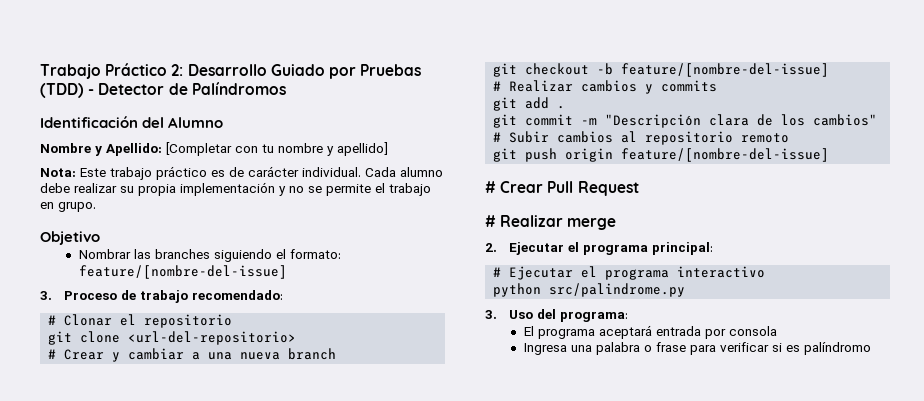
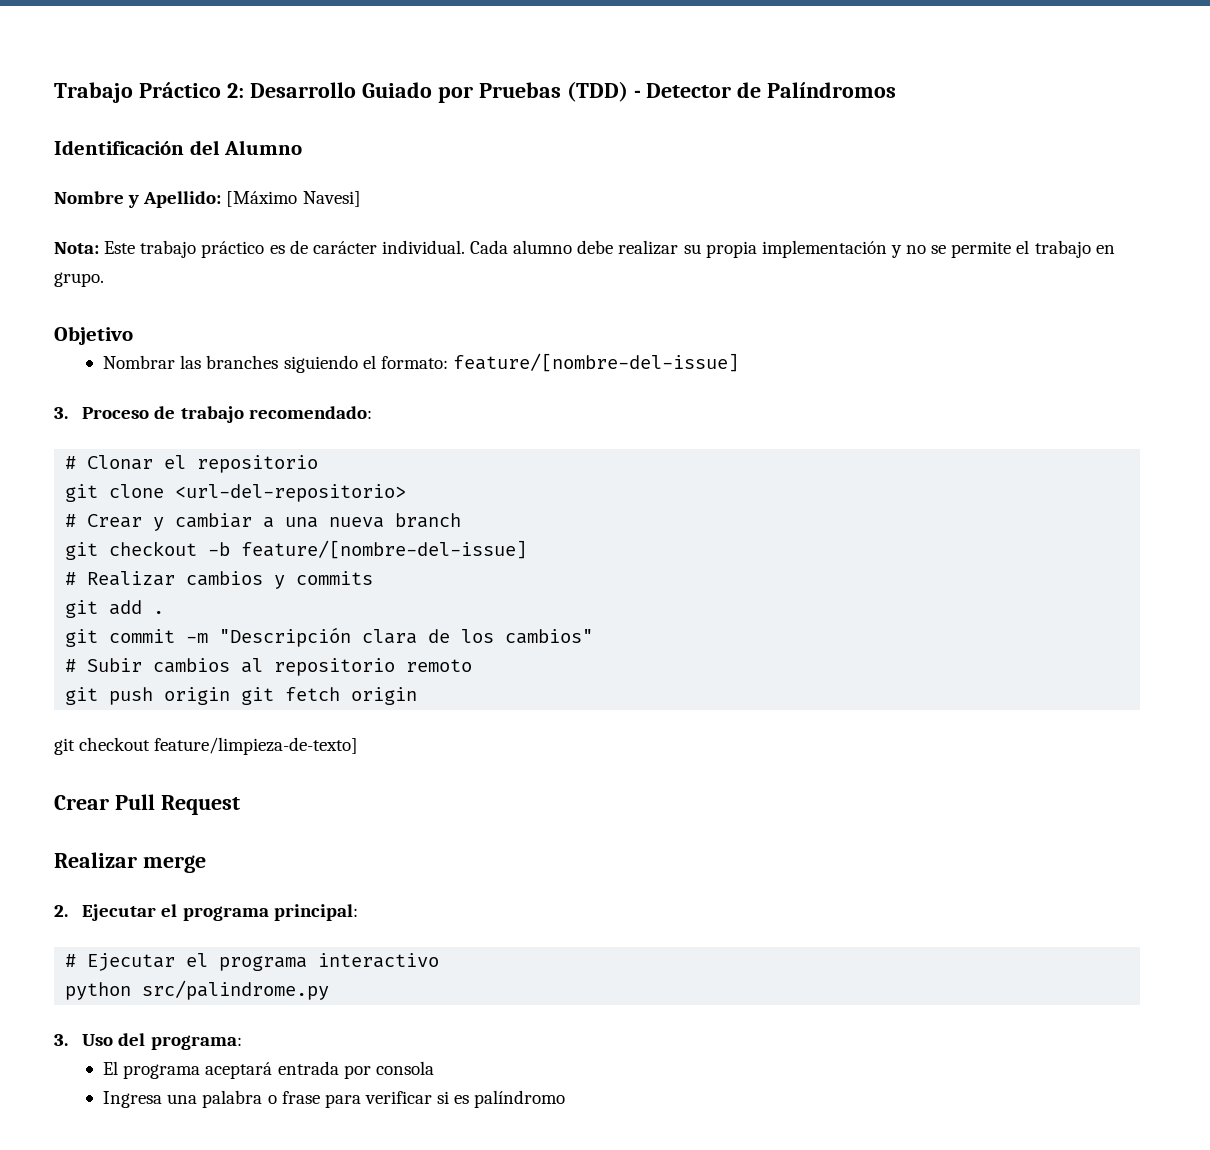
[166,142,388,156] [Completar con tu nombre y apellido] -> [226,191,361,207] [Máximo Navesi]
[621,148,830,162] [485,181,496,193] feature/[nombre-del-issue] // # -> [241,687,418,705] [54,737,359,755] git fetch origin // git checkout feature/limpieza-de-texto] //
[485,215,496,227] # -> (240, 805) none

